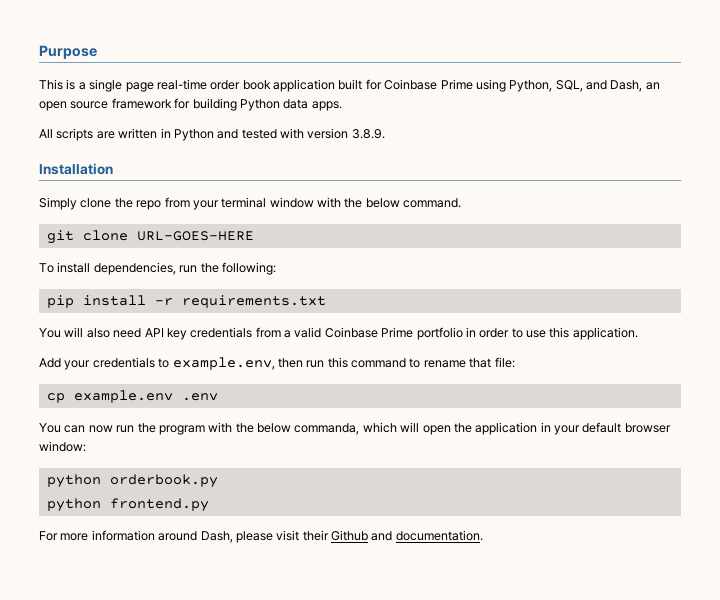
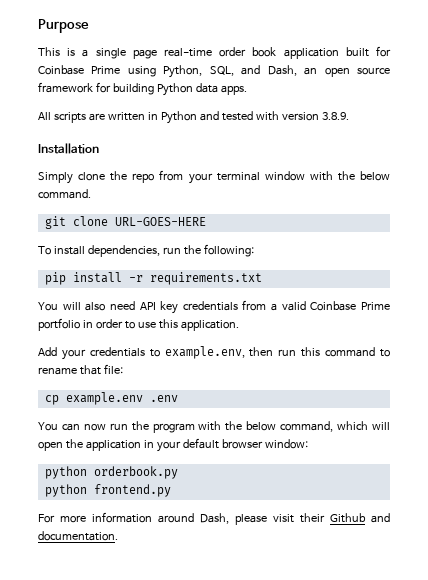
[294,423,360,435] commanda, -> [280,421,334,432] command,

